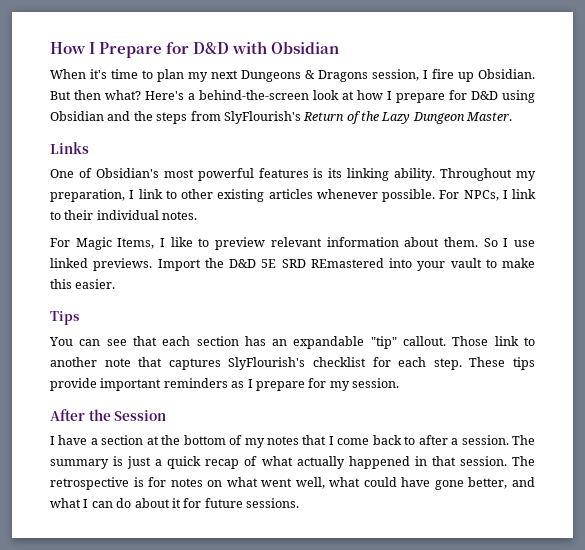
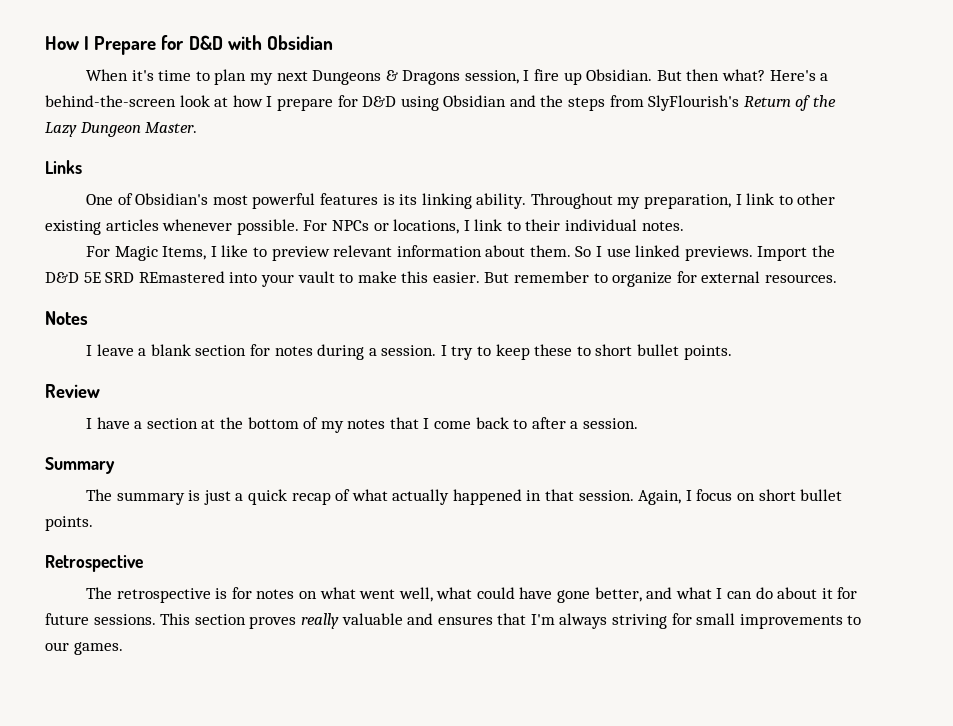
[463,190,499,201] NPCs, -> [331,219,460,234] NPCs or locations,
[50,311,80,325] [49,336,536,349] [50,357,536,370] [50,378,399,391] [50,409,167,421] // Tips // You can see that each section has an expandable "tip" callout. Those link to another note that captures SlyFlourish's checklist for each step. These tips provide important reminders as I prepare for my session. // After the Session -> [484,271,838,287] [45,311,88,325] [85,344,732,360] [45,384,100,398] But remember to organize for external resources. // Notes // I leave a blank section for notes during a session. I try to keep these to short bullet points. // Review
(509, 440) none -> [45,457,115,474] // Summary //
(507, 461) none -> [638,489,843,505] [45,516,93,531] [45,555,143,572] Again, I focus on short bullet points. // Retrospective //
(299, 503) none -> [160,613,862,629] [45,642,123,655] This section proves really valuable and ensures that I'm always striving for small improvements to our games.

